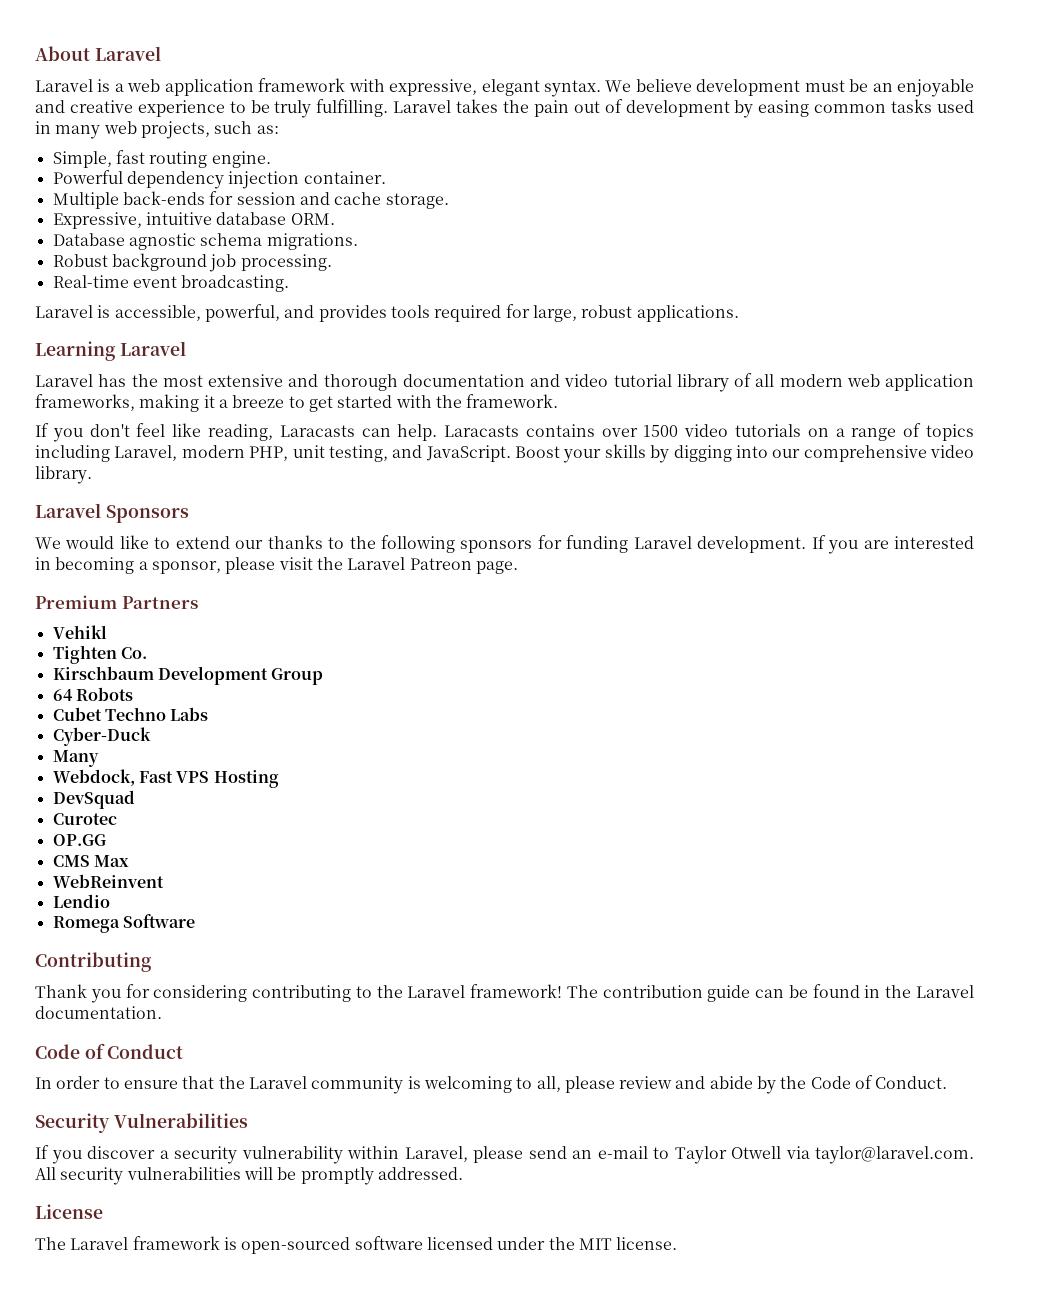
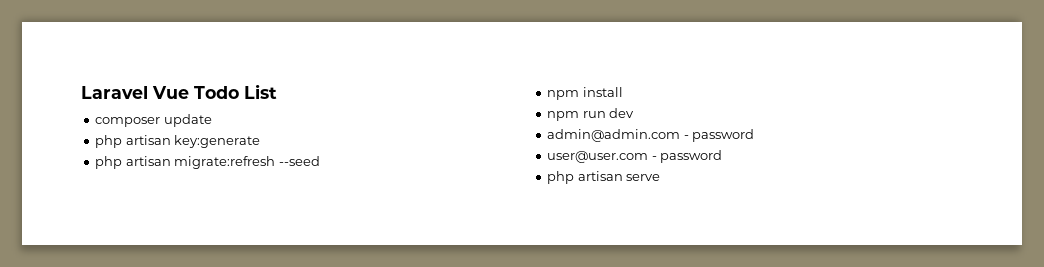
[35,46,161,61] [35,78,974,97] [35,99,975,118] [35,121,279,139] [52,150,271,168] [52,170,386,189] [52,191,449,209] [52,212,335,229] [52,233,358,250] [52,253,332,272] [52,275,290,292] [35,304,739,322] [35,341,186,361] [35,373,974,392] [35,394,559,412] [35,423,974,442] [35,444,974,463] [35,466,92,484] [35,503,189,523] [35,535,975,554] [35,557,518,574] [35,595,198,609] [52,625,107,639] [52,645,147,664] [52,666,324,685] [52,687,133,701] [52,707,209,721] [52,727,151,746] [52,750,99,767] [52,769,279,788] [52,790,135,809] [52,813,117,825] [52,834,106,846] [52,855,129,867] [52,874,164,888] [52,894,110,908] [52,914,195,933] [35,952,152,972] [35,984,974,1003] [35,1006,162,1019] [35,1043,184,1059] [35,1075,948,1094] [35,1113,248,1133] [35,1145,974,1164] [35,1167,463,1185] [35,1204,103,1219] [35,1236,678,1254] About Laravel // Laravel is a web application framework with expressive, elegant syntax. We believe development must be an enjoyable and creative experience to be truly fulfilling. Laravel takes the pain out of development by easing common tasks used in many web projects, such as: // Simple, fast routing engine. // Powerful dependency injection container. // Multiple back-ends for session and cache storage. // Expressive, intuitive database ORM. // Database agnostic schema migrations. // Robust background job processing. // Real-time event broadcasting. // Laravel is accessible, powerful, and provides tools required for large, robust applications. // Learning Laravel // Laravel has the most extensive and thorough documentation and video tutorial library of all modern web application frameworks, making it a breeze to get started with the framework. // If you don't feel like reading, Laracasts can help. Laracasts contains over 1500 video tutorials on a range of topics including Laravel, modern PHP, unit testing, and JavaScript. Boost your skills by digging into our comprehensive video library. // Laravel Sponsors // We would like to extend our thanks to the following sponsors for funding Laravel development. If you are interested in becoming a sponsor, please visit the Laravel Patreon page. // Premium Partners // Vehikl // Tighten Co. // Kirschbaum Development Group // 64 Robots // Cubet Techno Labs // Cyber-Duck // Many // Webdock, Fast VPS Hosting // DevSquad // Curotec // OP.GG // CMS Max // WebReinvent // Lendio // Romega Software // Contributing // Thank you for considering contributing to the Laravel framework! The contribution guide can be found in the Laravel documentation. // Code of Conduct // In order to ensure that the Laravel community is welcoming to all, please review and abide by the Code of Conduct. // Security Vulnerabilities // If you discover a security vulnerability within Laravel, please send an e-mail to Taylor Otwell via taylor@laravel.com. All security vulnerabilities will be promptly addressed. // License // The Laravel framework is open-sourced software licensed under the MIT license. -> [81,84,277,99] [95,114,212,127] [95,135,261,148] [95,156,320,169] [547,87,623,100] [547,108,635,121] [547,129,755,142] [547,150,723,163] [547,171,661,184] Laravel Vue Todo List // composer update // php artisan key:generate // php artisan migrate:refresh --seed // npm install // npm run dev // admin@admin.com - password // user@user.com - password // php artisan serve

